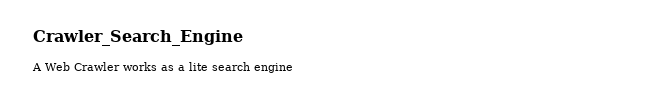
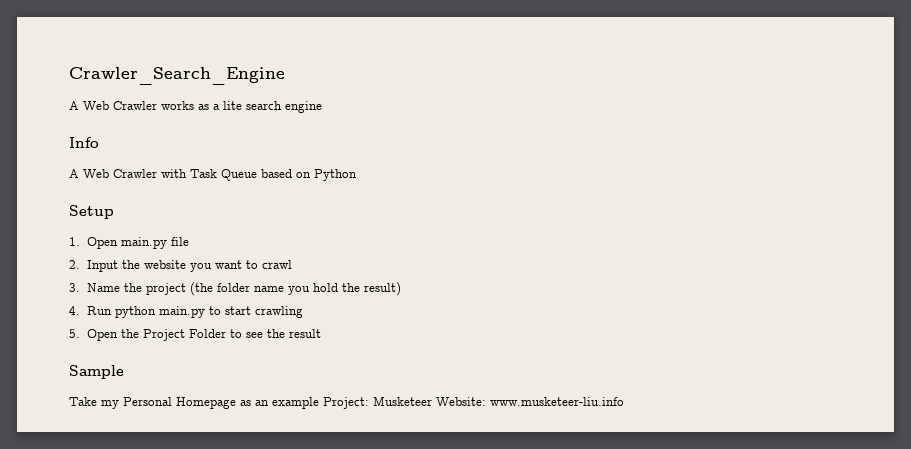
(293, 68) none -> [69,137,99,148] [69,169,357,181] [69,205,114,219] [69,237,189,249] [69,260,292,272] [69,282,401,296] [69,306,303,318] [69,329,321,341] [69,365,124,379] [69,396,624,409] // Info // A Web Crawler with Task Queue based on Python // Setup // 1. Open main.py file // 2. Input the website you want to crawl // 3. Name the project (the folder name you hold the result) // 4. Run python main.py to start crawling // 5. Open the Project Folder to see the result // Sample // Take my Personal Homepage as an example Project: Musketeer Website: www.musketeer-liu.info

